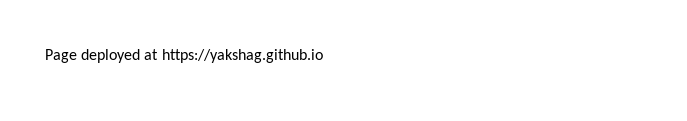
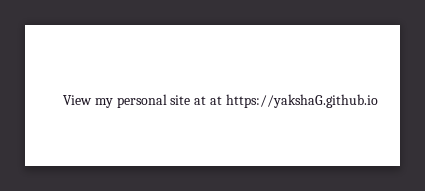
[45,49,323,63] Page deployed at https://yakshag.github.io -> [63,94,378,108] View my personal site at at https://yakshaG.github.io

